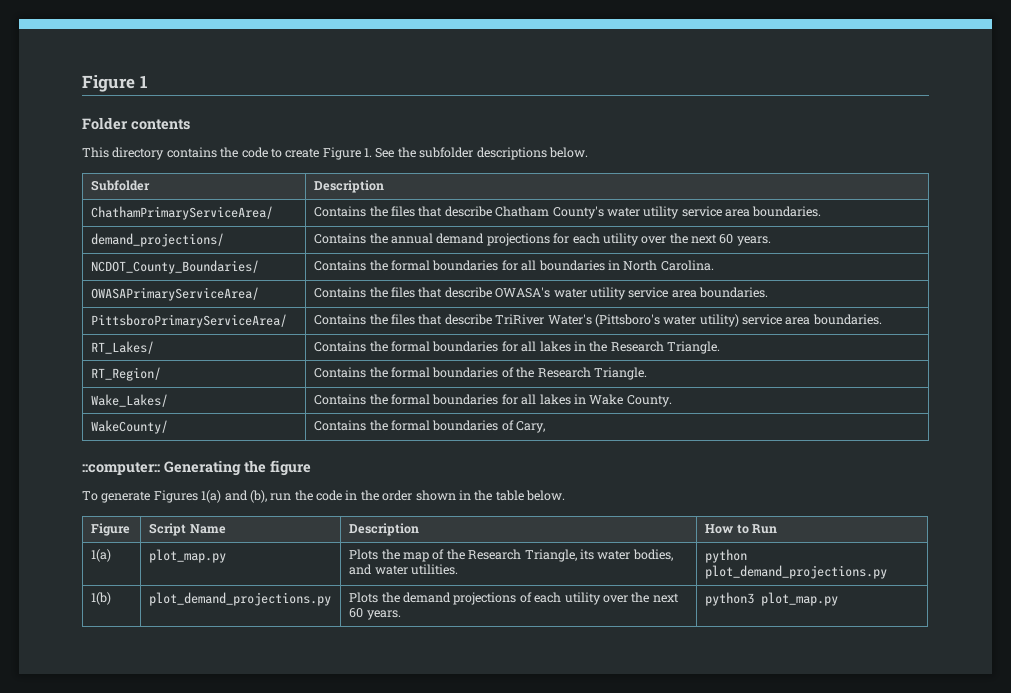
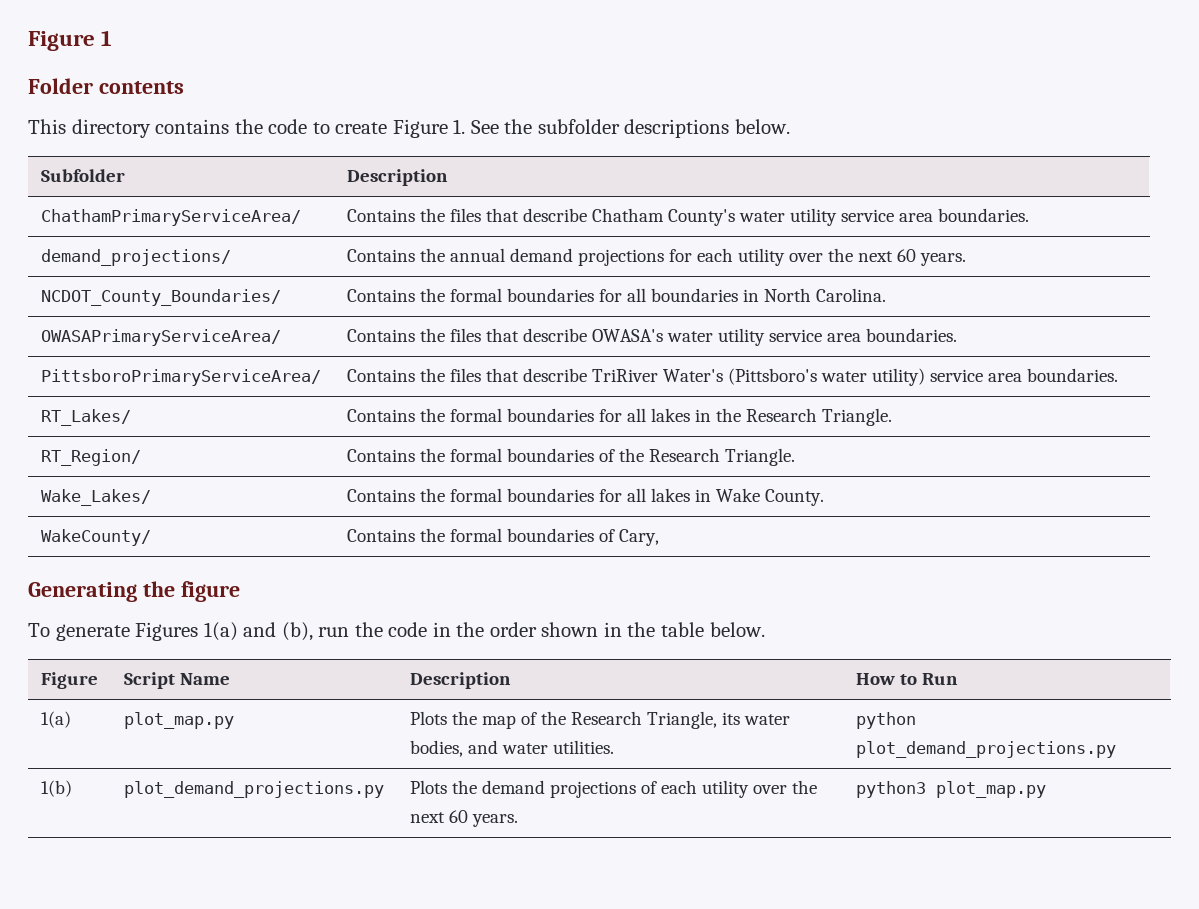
[82,462,160,475] ::computer:: -> (659, 537) none

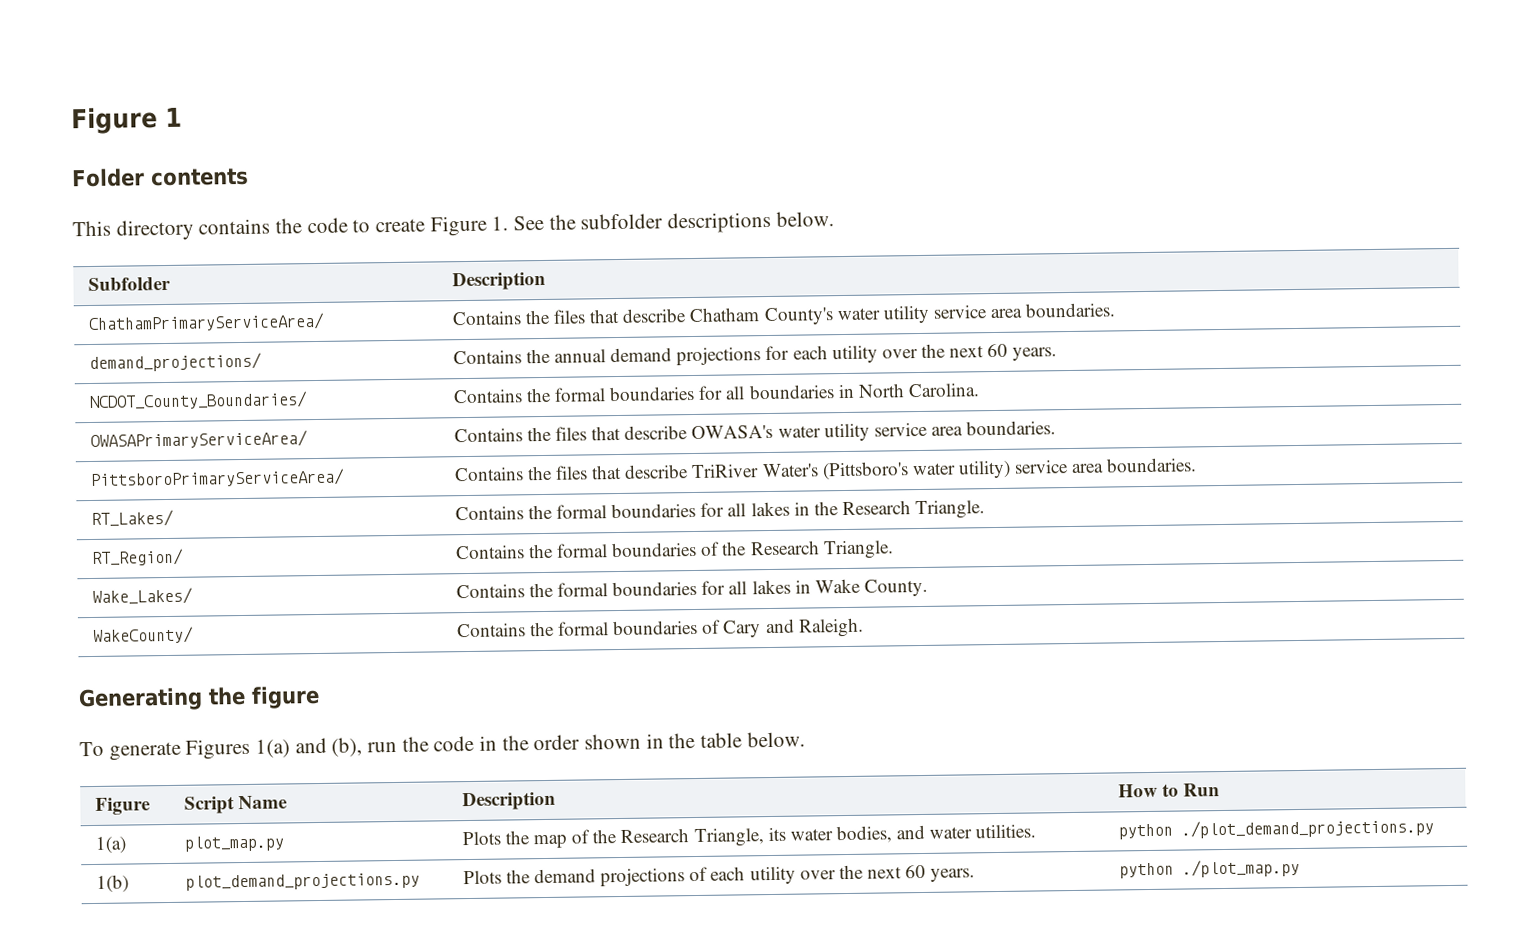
[618,529,659,546] Cary, -> [723,617,864,638] Cary and Raleigh.
[855,741,1116,758] plot_demand_projections.py -> [1180,818,1434,839] ./plot_demand_projections.py
[855,781,1046,798] python3 plot_map.py -> [1118,859,1300,879] python ./plot_map.py

